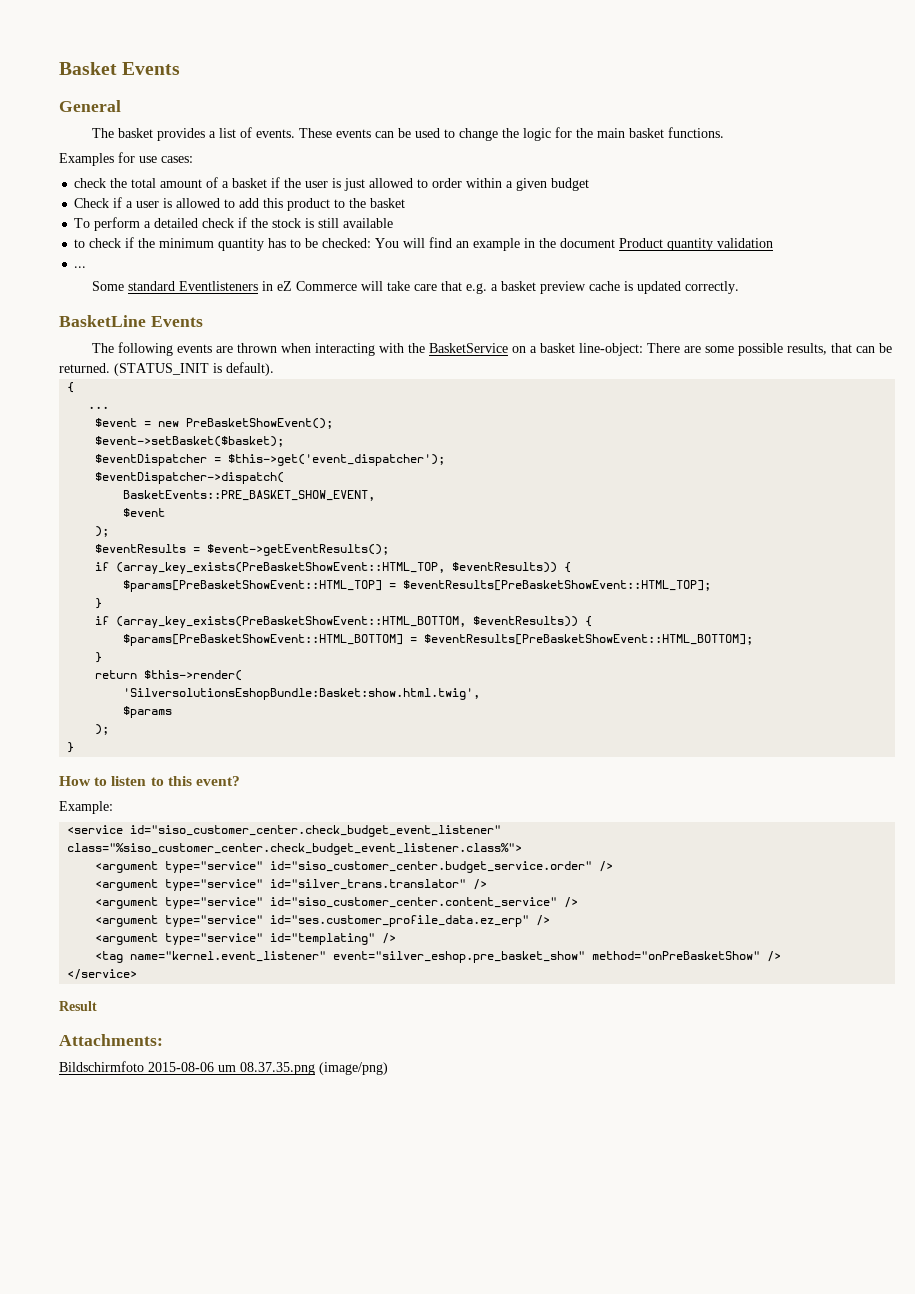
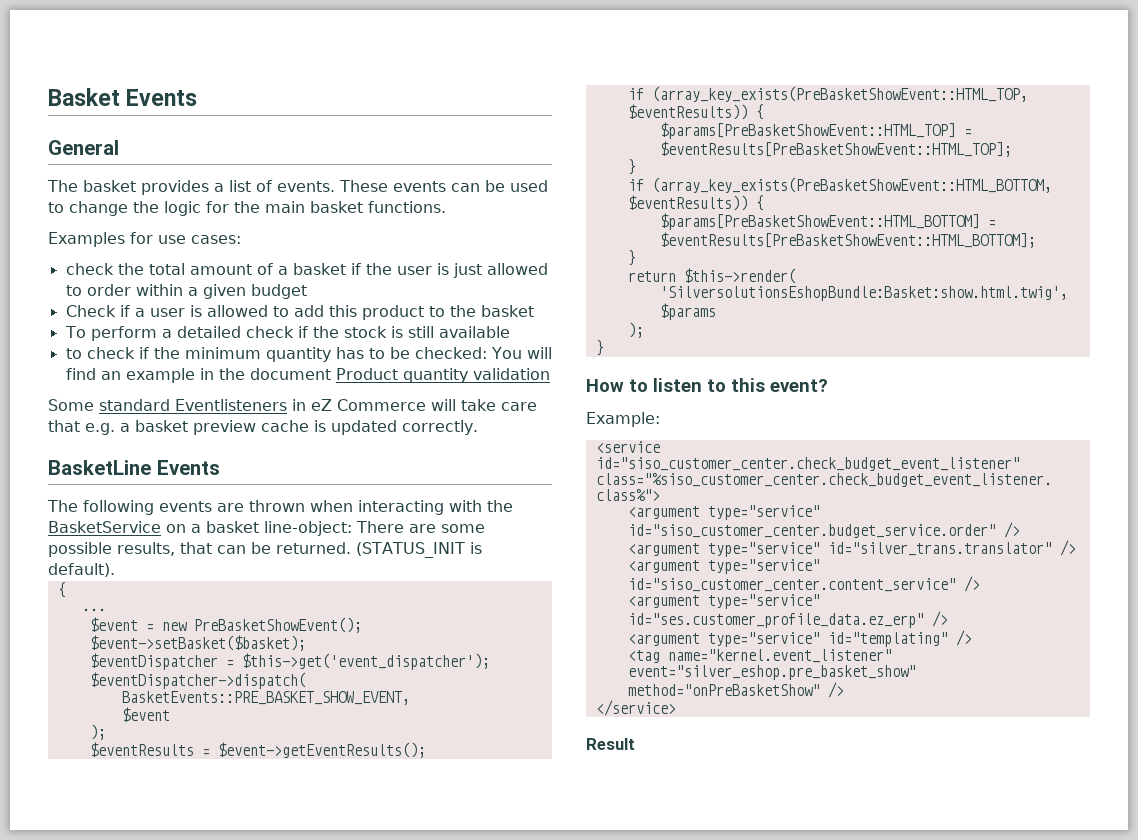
[74,266,87,268] // ... -> (550, 374) none
[59,1034,163,1046] [59,1061,388,1075] // Attachments: // Bildschirmfoto 2015-08-06 um 08.37.35.png (image/png) -> (635, 744) none

